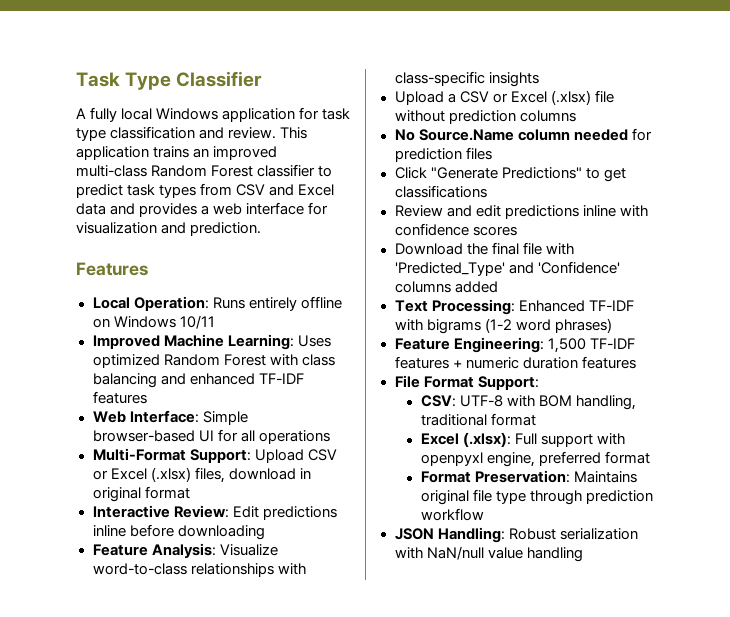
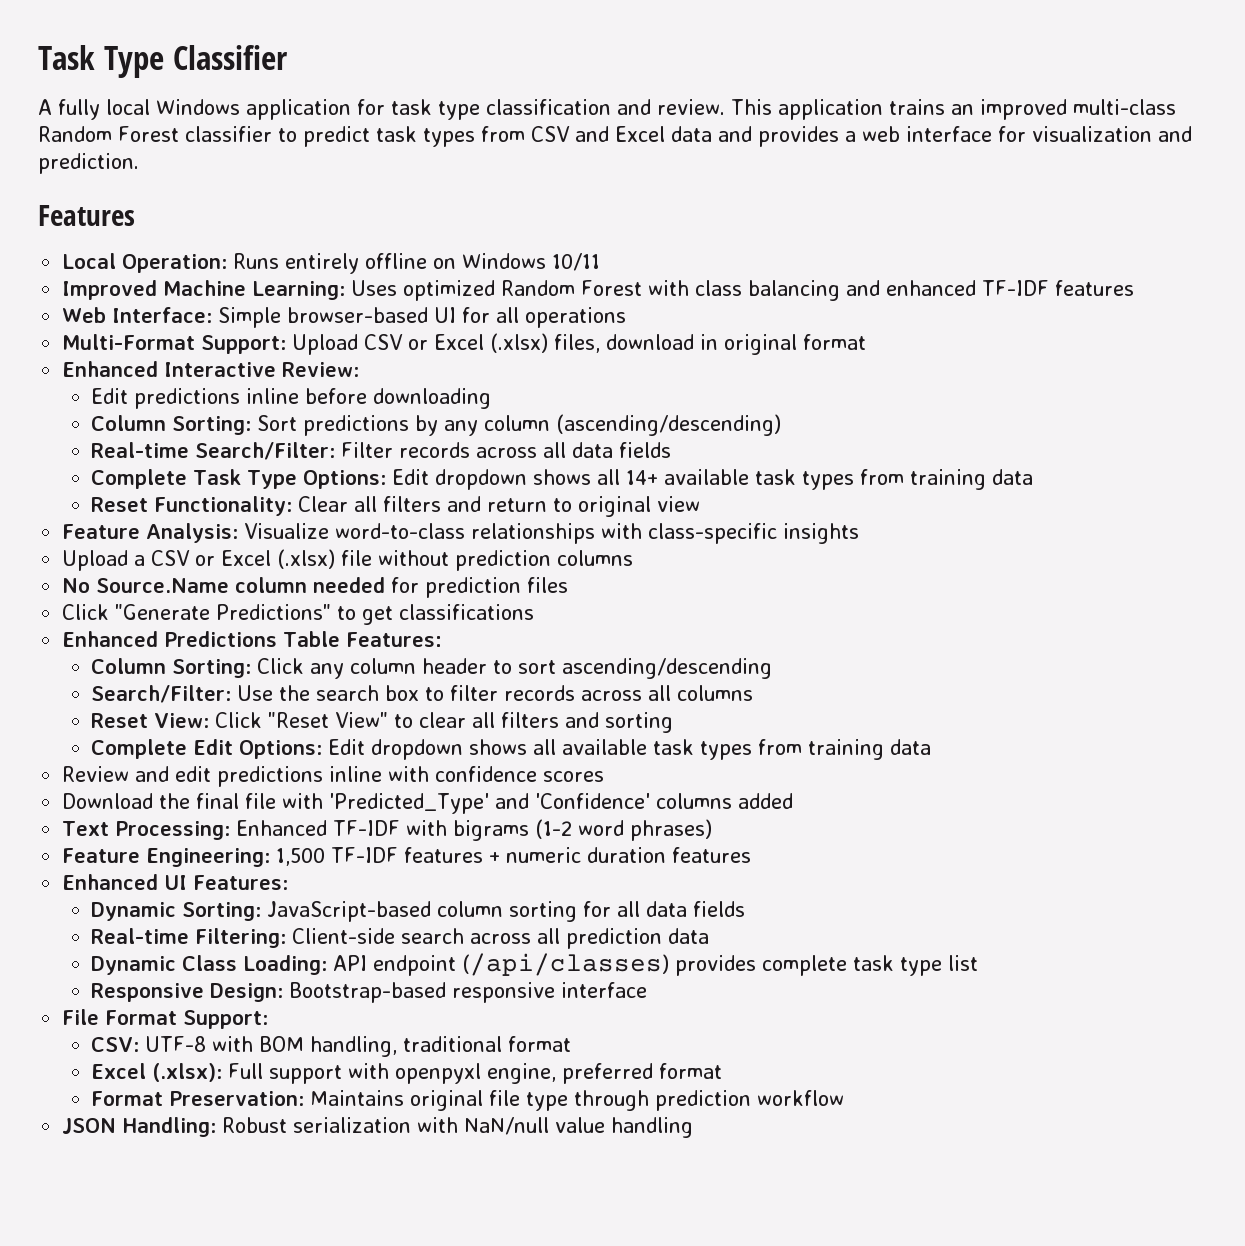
(190, 492) none -> [62,361,159,377] Enhanced
(229, 511) none -> (360, 369) //
(265, 532) none -> [91,414,782,436] [91,442,672,460] [91,469,1034,490] [91,496,701,517] // Column Sorting: Sort predictions by any column (ascending/descending) // Real-time Search/Filter: Filter records across all data fields // Complete Task Type Options: Edit dropdown shows all 14+ available task types from training data // Reset Functionality: Clear all filters and return to original view
(487, 191) none -> [62,631,443,647] [91,658,773,679] [91,685,754,703] [91,712,674,733] [91,739,932,760] // Enhanced Predictions Table Features: // Column Sorting: Click any column header to sort ascending/descending // Search/Filter: Use the search box to filter records across all columns // Reset View: Click "Reset View" to clear all filters and sorting // Complete Edit Options: Edit dropdown shows all available task types from training data
(636, 362) none -> [62,874,289,890] [91,901,746,922] [91,928,710,949] [91,953,979,976] [91,982,648,1003] // Enhanced UI Features: // Dynamic Sorting: JavaScript-based column sorting for all data fields // Real-time Filtering: Client-side search across all prediction data // Dynamic Class Loading: API endpoint (/api/classes) provides complete task type list // Responsive Design: Bootstrap-based responsive interface

